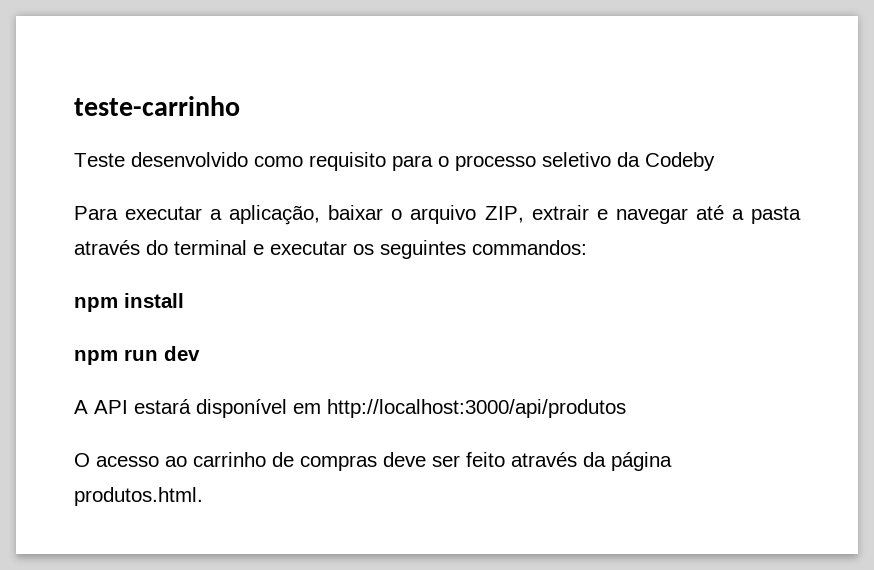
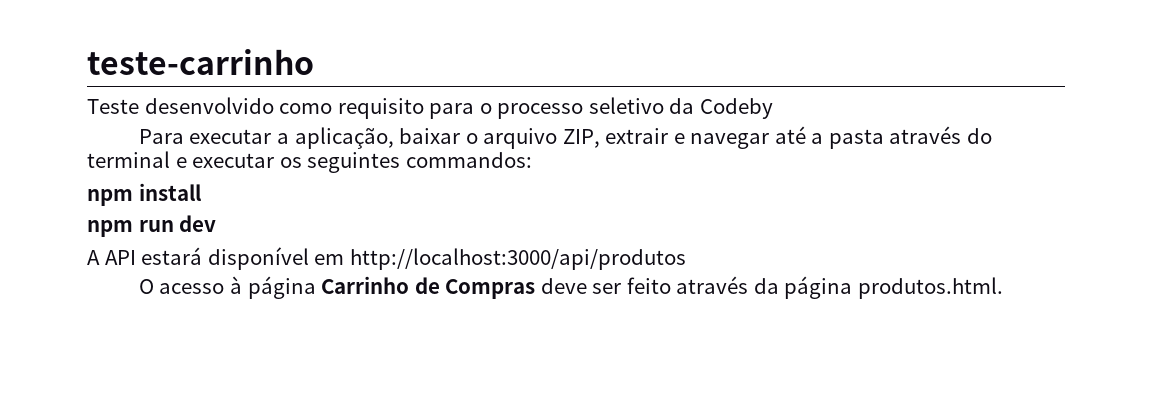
[165,452,377,471] ao carrinho de compras -> [229,276,536,299] à página Carrinho de Compras

